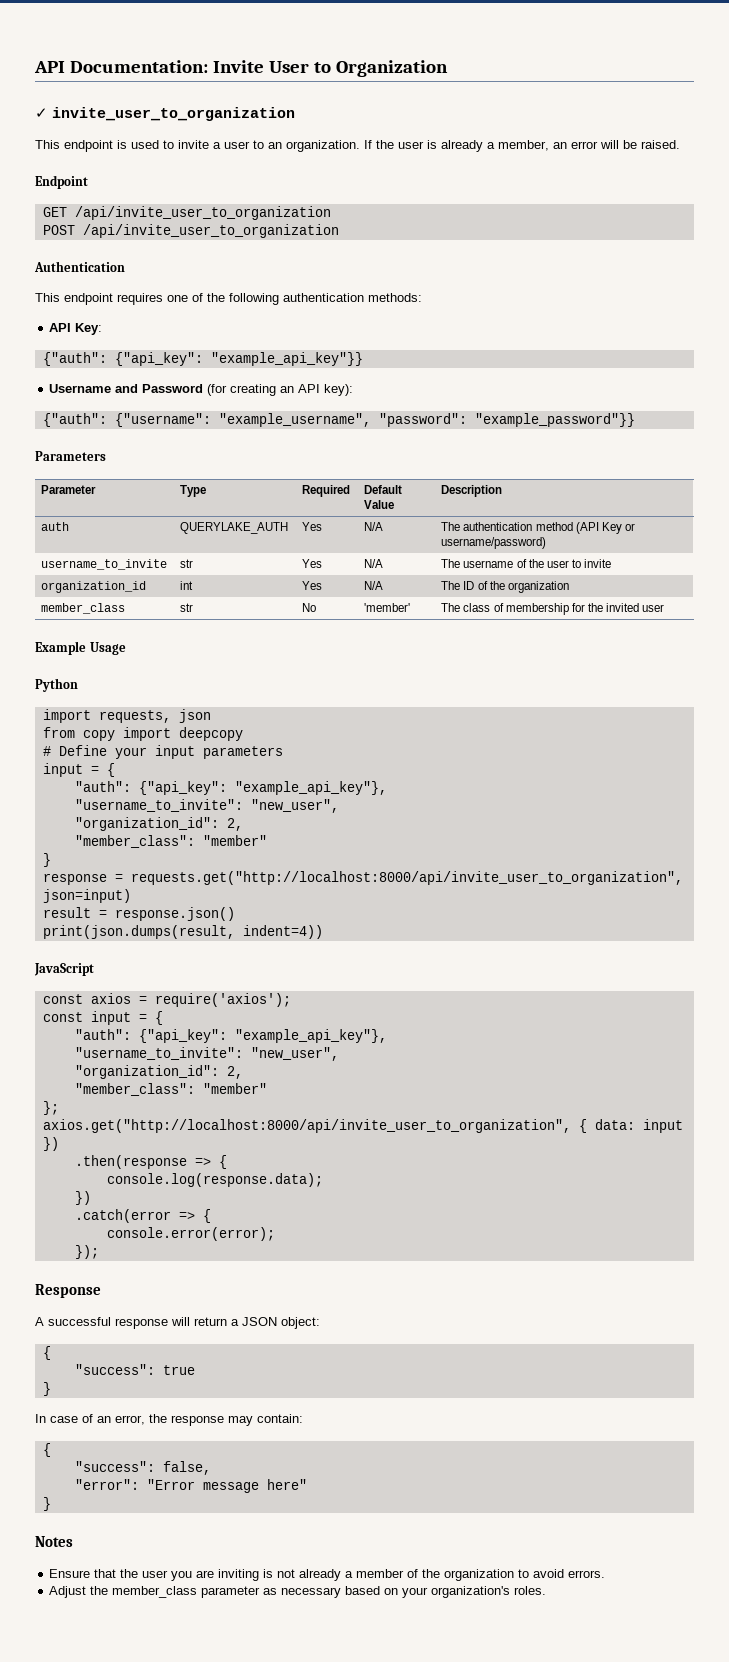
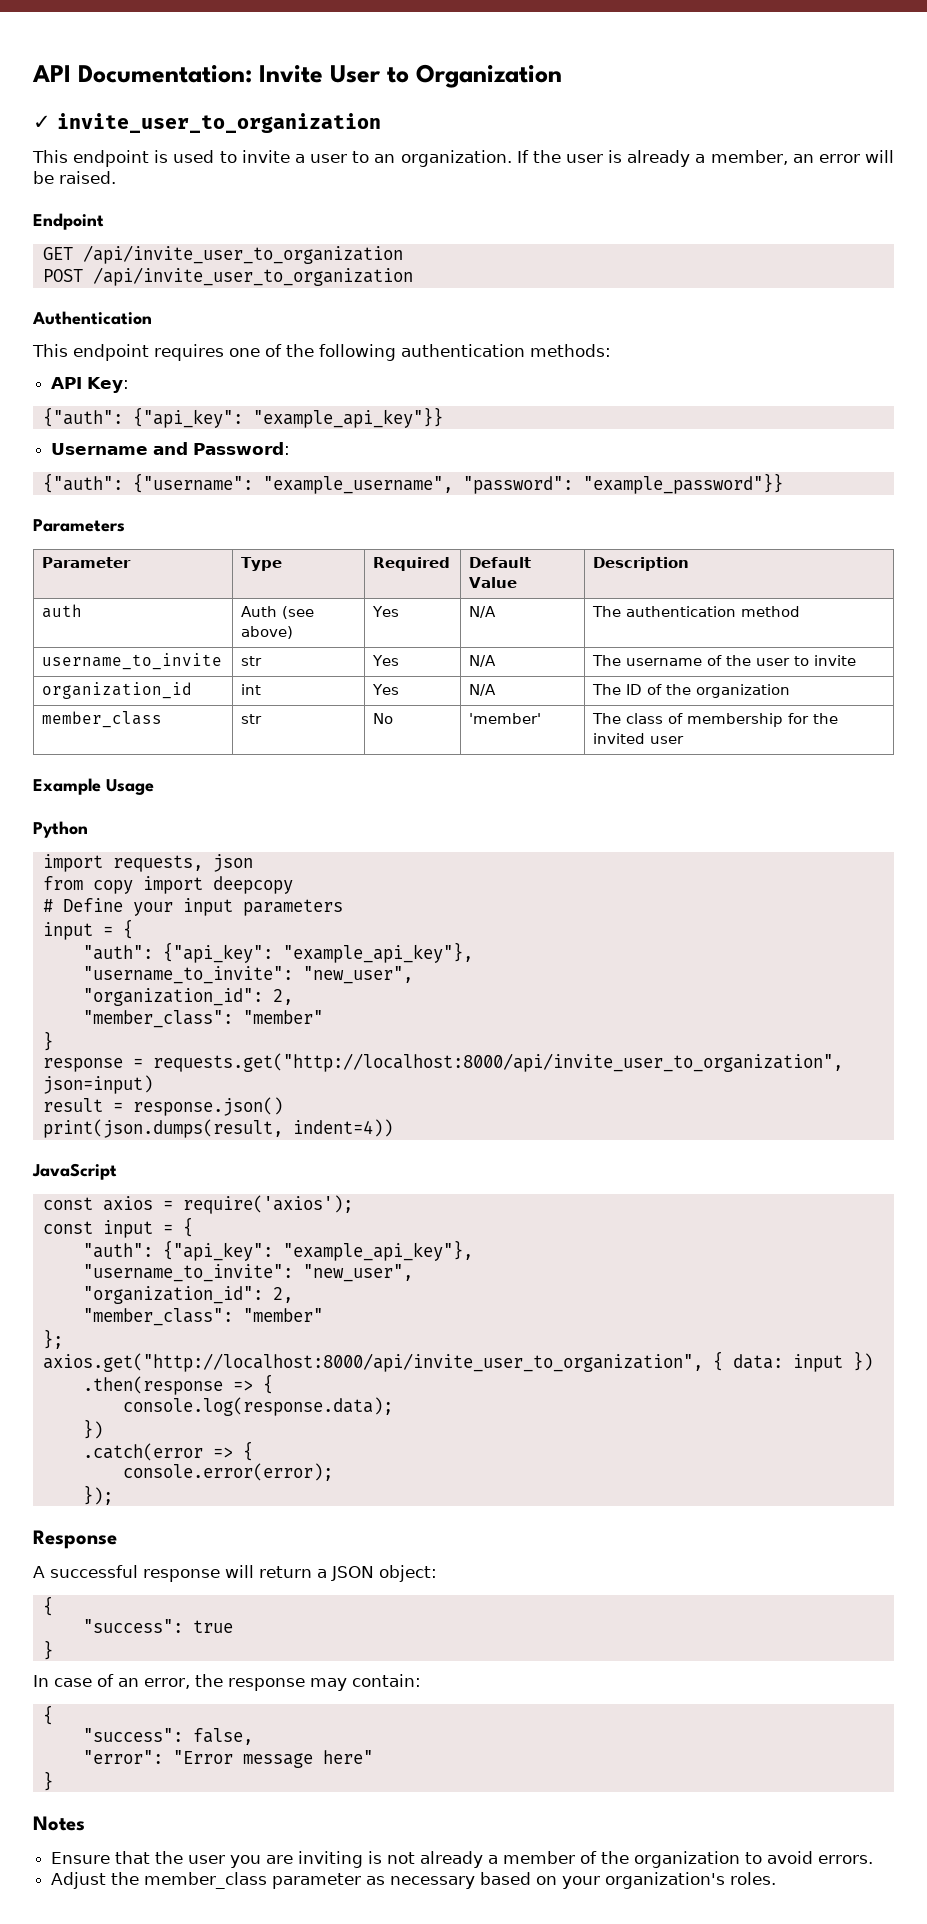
[142,384,354,396] Password (for creating an API key): -> [193,442,291,455] Password:
[180,522,289,534] QUERYLAKE_AUTH -> [241,606,315,619] [241,626,294,639] Auth (see above)
[575,522,635,534] [441,537,547,549] (API Key or username/password) -> (801, 611) none

